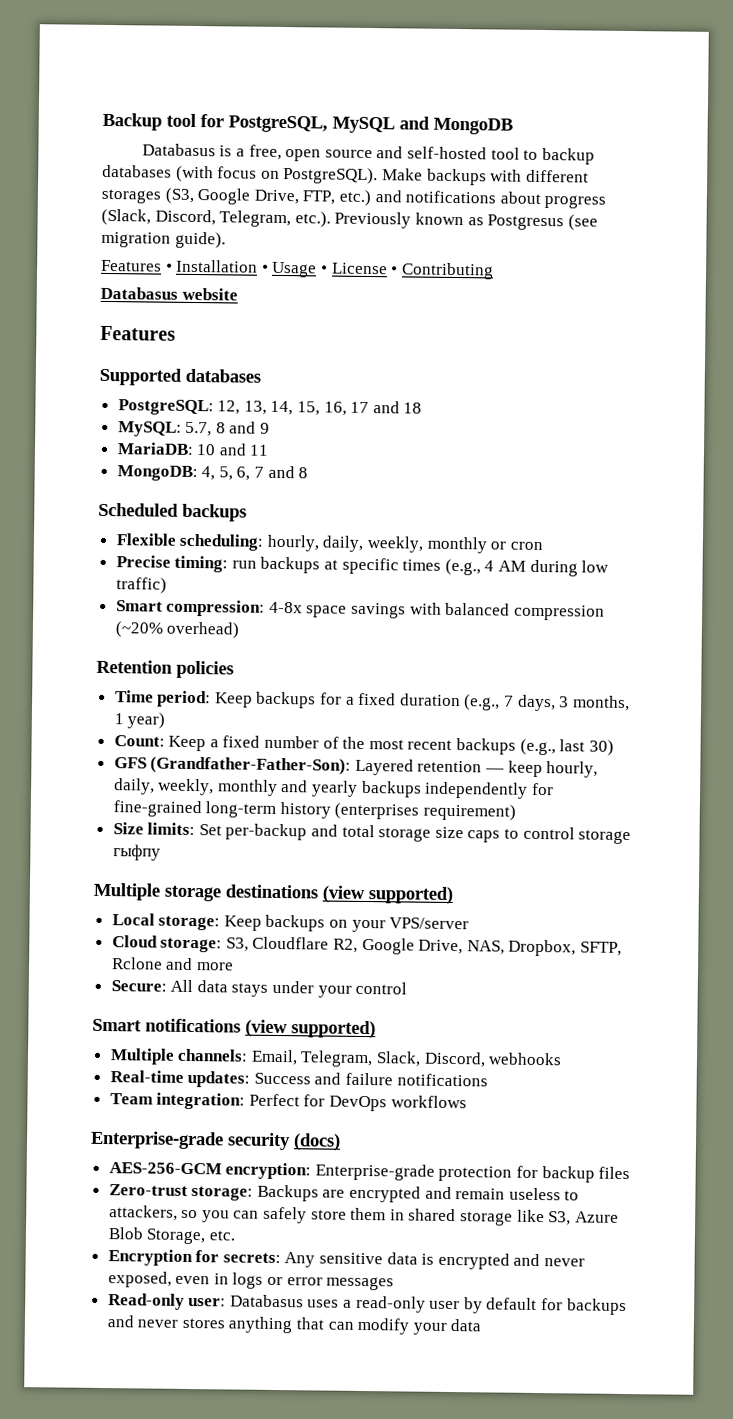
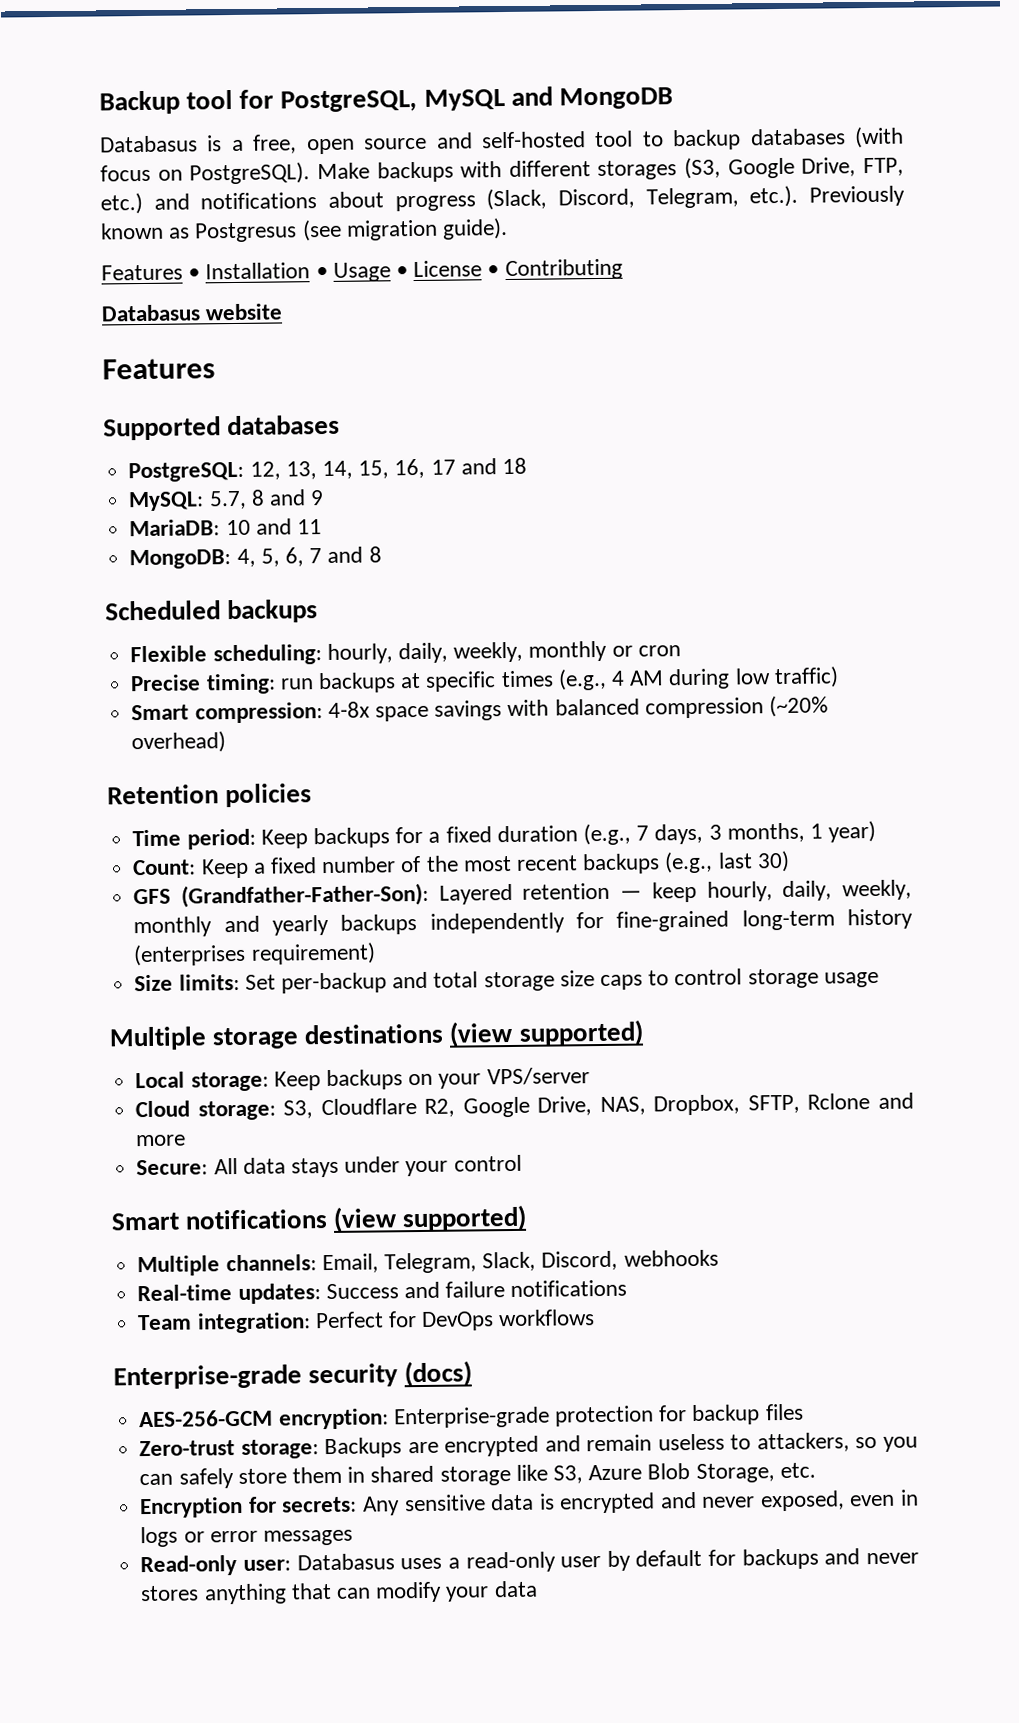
[112,844,161,861] гыфпу -> [823,971,879,988] usage

